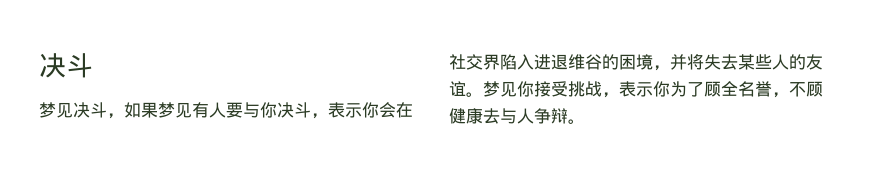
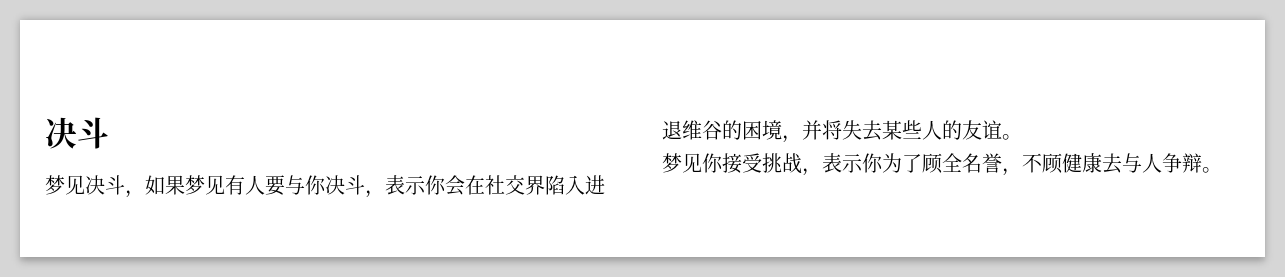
(483, 94) none -> (1022, 137) //

